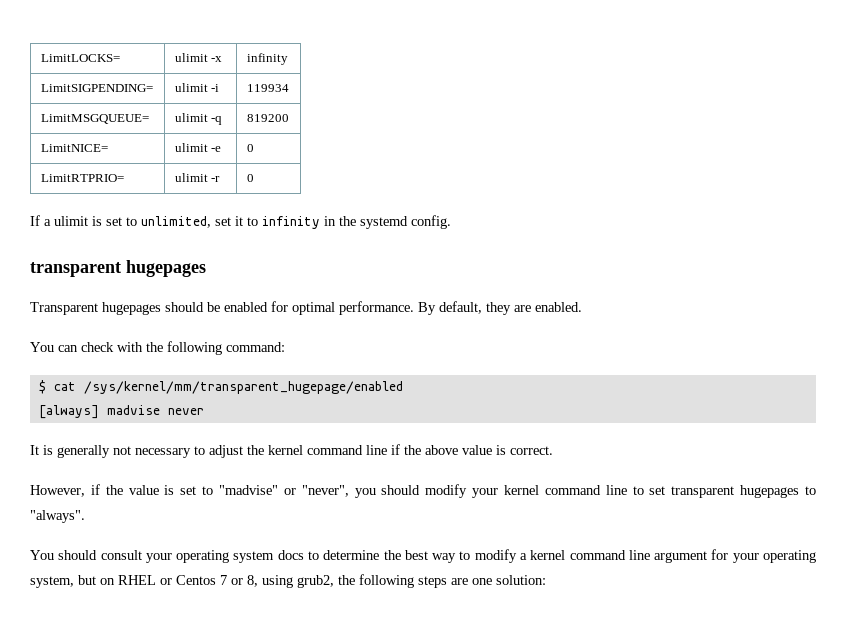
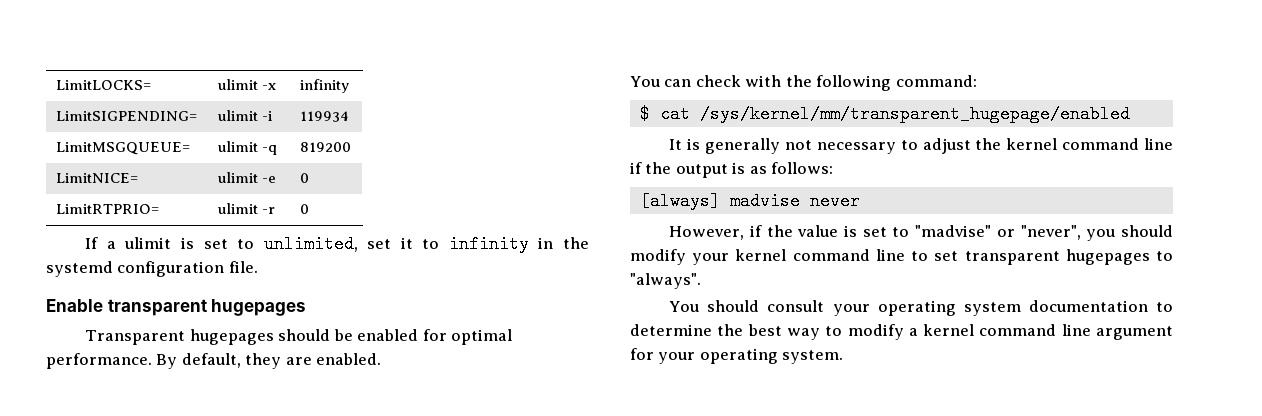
[411,215,451,229] config. // -> [117,261,258,277] [46,299,103,312] configuration file. // Enable
[38,405,204,419] // [always] madvise never -> (1130, 114) none
[425,445,553,455] above value is correct. -> [675,162,834,178] [639,192,860,210] output is as follows: // [always] madvise never
[277,550,304,560] docs -> [1028,300,1148,312] documentation
[30,574,546,588] system, but on RHEL or Centos 7 or 8, using grub2, the following steps are one solution: -> [782,350,844,364] system.

